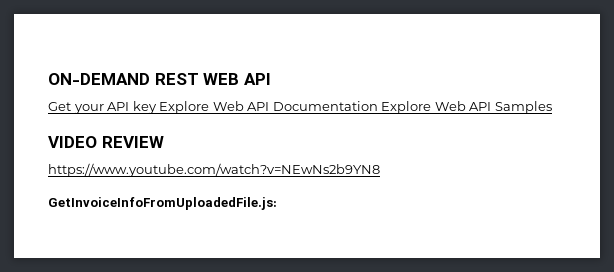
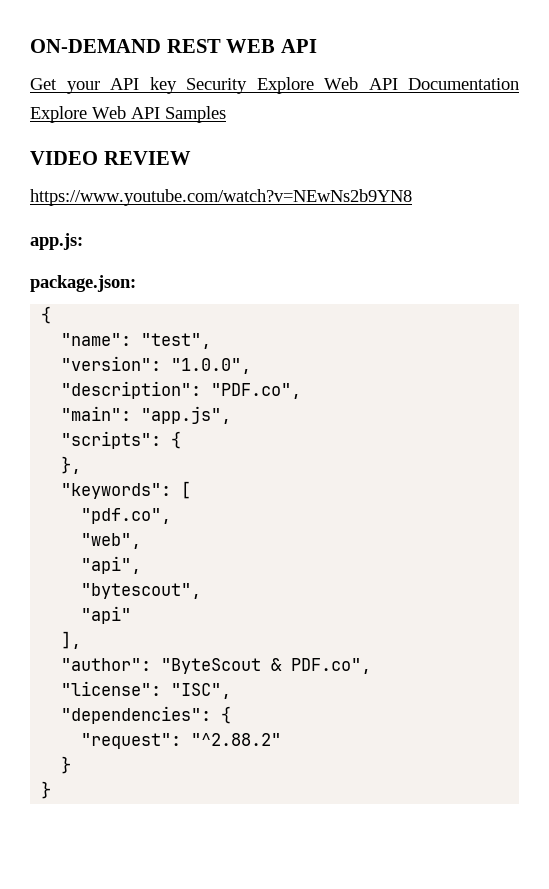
(157, 107) none -> [186,78,247,94] Security
[48,197,277,210] GetInvoiceInfoFromUploadedFile.js: -> [30,233,83,250] [30,275,136,292] [41,306,52,324] [61,333,212,349] [61,356,252,374] [61,381,302,399] [61,406,232,424] [61,431,182,449] [61,456,82,474] [61,481,192,499] [81,508,172,524] [81,533,142,549] [81,556,142,574] [81,583,202,599] [81,606,132,624] [61,631,82,649] [61,658,372,674] [61,681,232,699] [61,706,232,724] [81,733,282,749] [61,756,72,774] [41,781,52,799] app.js: // package.json: // { // "name": "test", // "version": "1.0.0", // "description": "PDF.co", // "main": "app.js", // "scripts": { // }, // "keywords": [ // "pdf.co", // "web", // "api", // "bytescout", // "api" // ], // "author": "ByteScout & PDF.co", // "license": "ISC", // "dependencies": { // "request": "^2.88.2" // } // }

